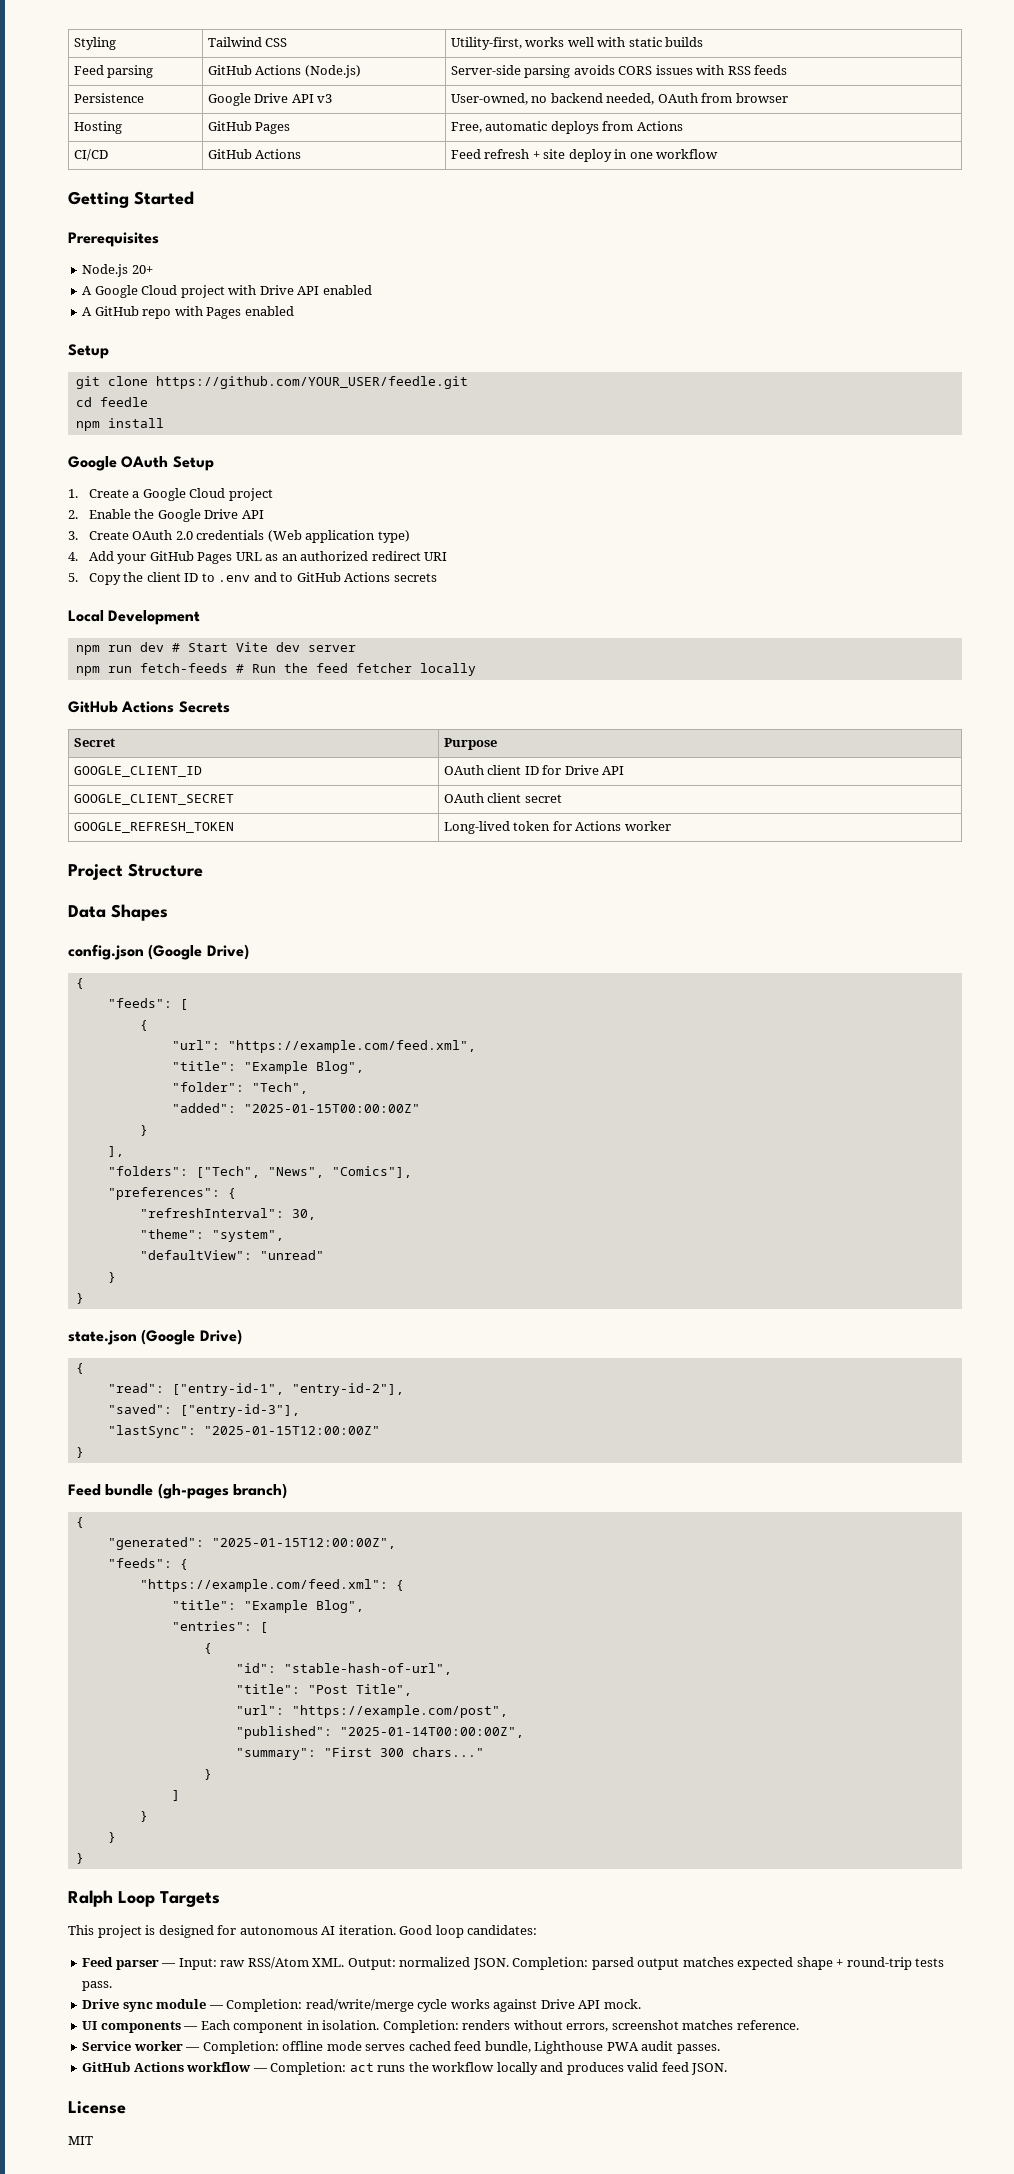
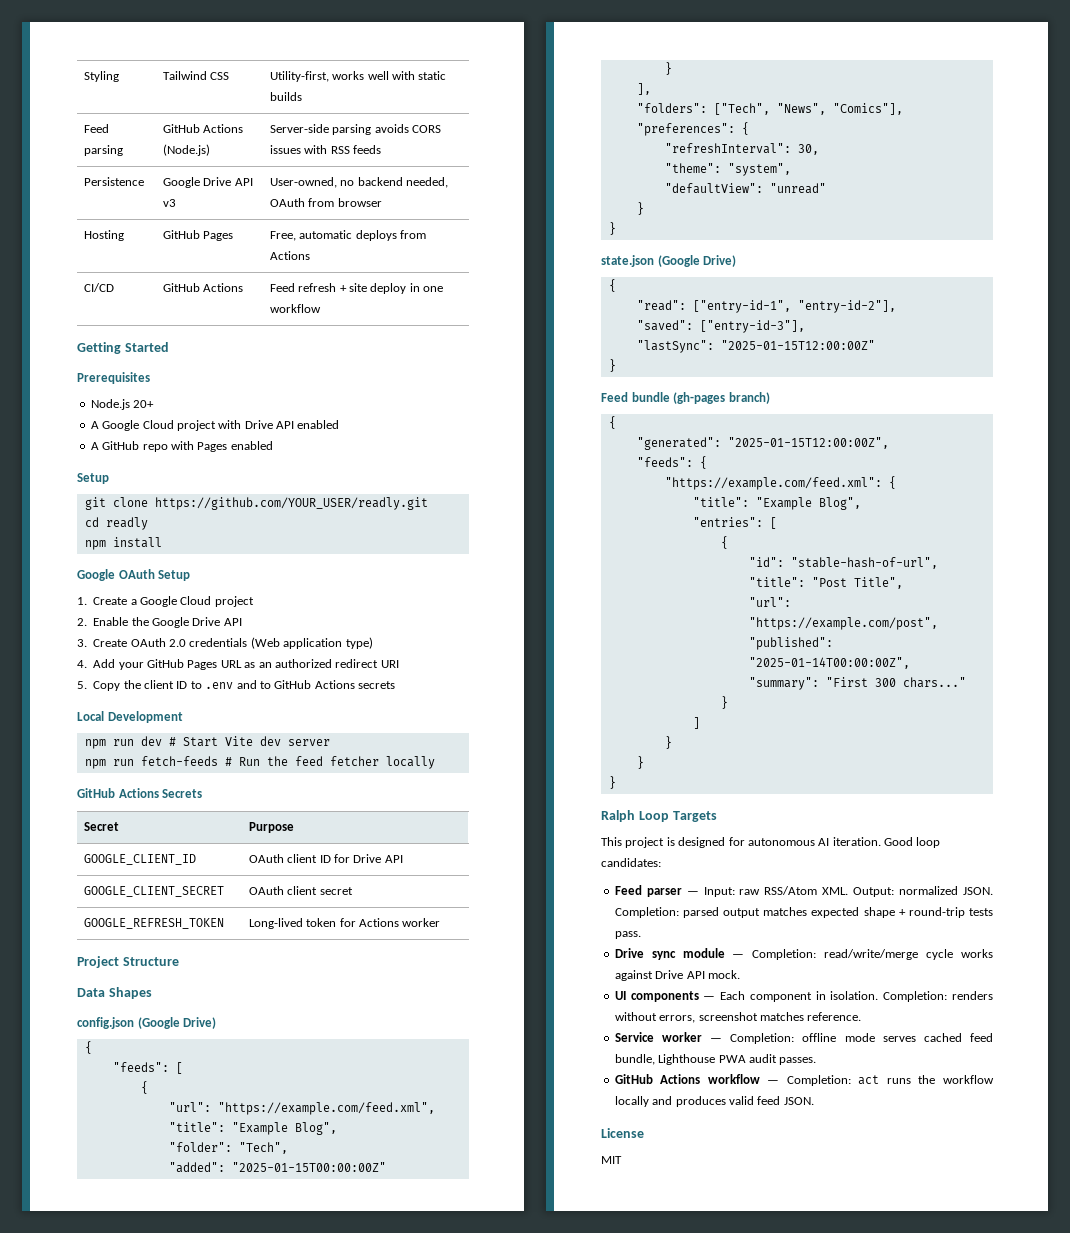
[155,376,468,389] https://github.com/YOUR_USER/feedle.git -> [154,497,428,510] https://github.com/YOUR_USER/readly.git
[99,397,148,407] feedle -> [105,517,148,530] readly

